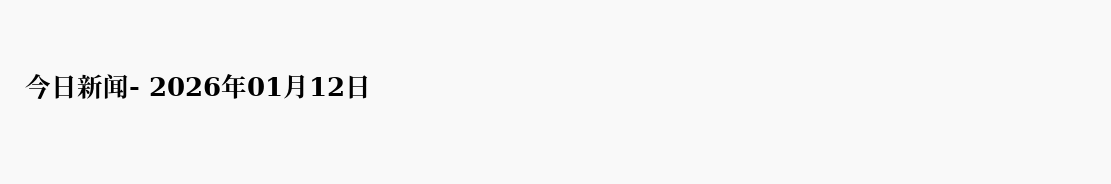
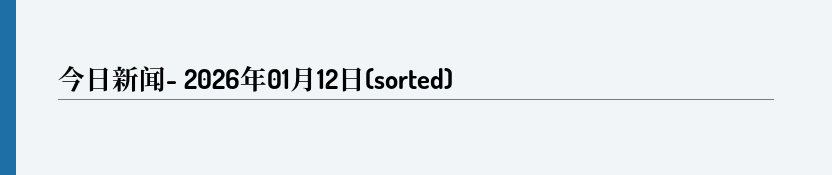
(371, 87) none -> [365,68,454,89] (sorted)

